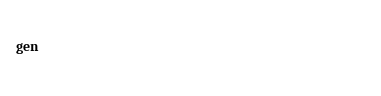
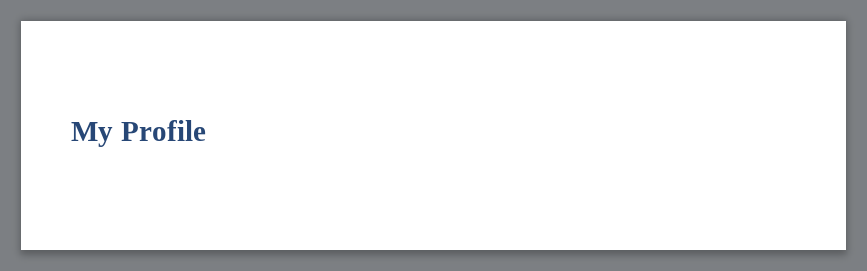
[16,43,39,54] gen -> [71,120,206,147] My Profile

